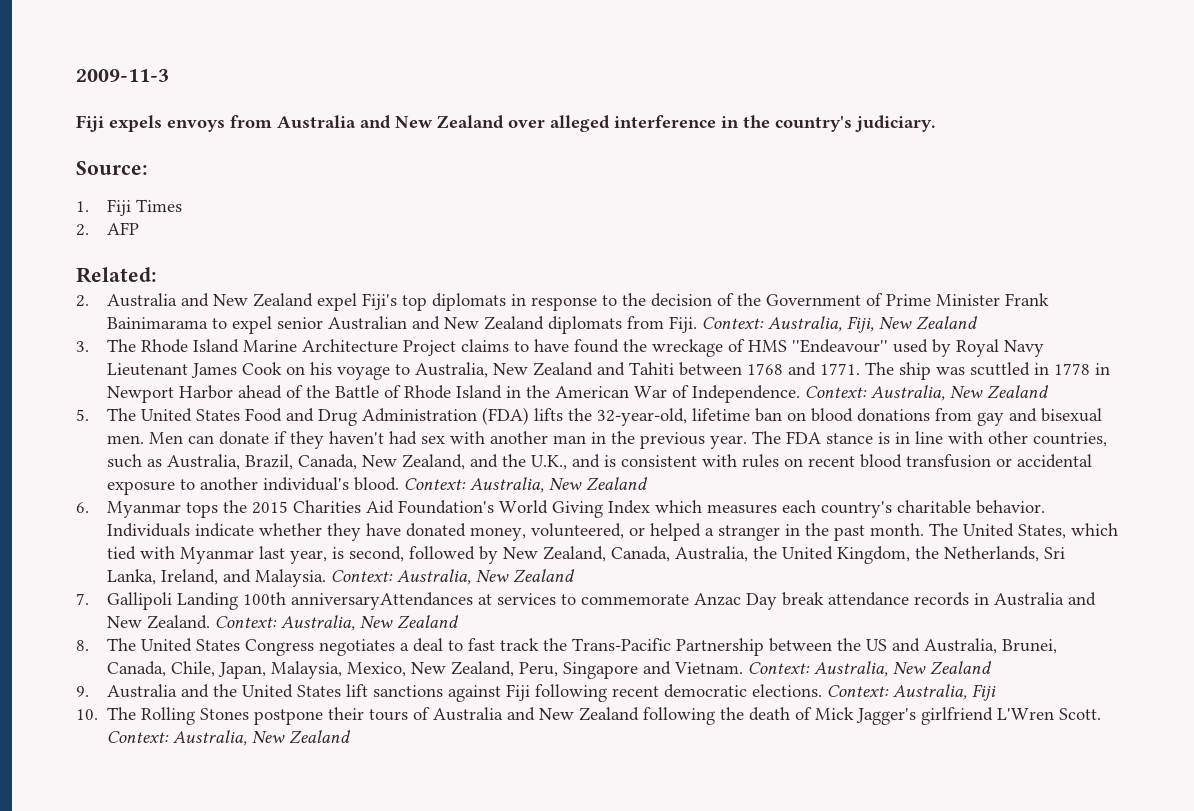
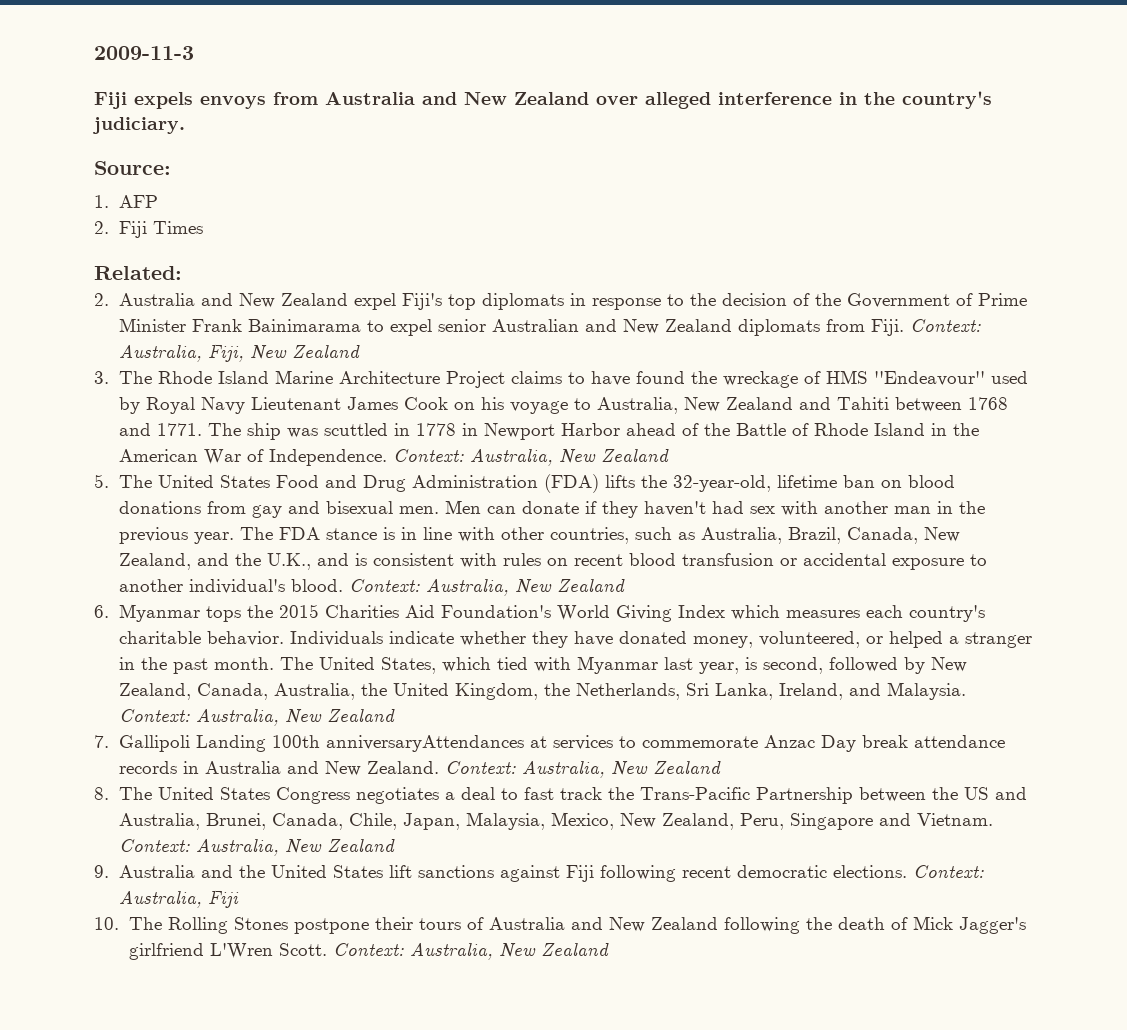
(89, 206) none -> [118,195,158,208] [94,221,109,234] AFP // 2.
[76,222,139,236] // 2. AFP -> (203, 227) none

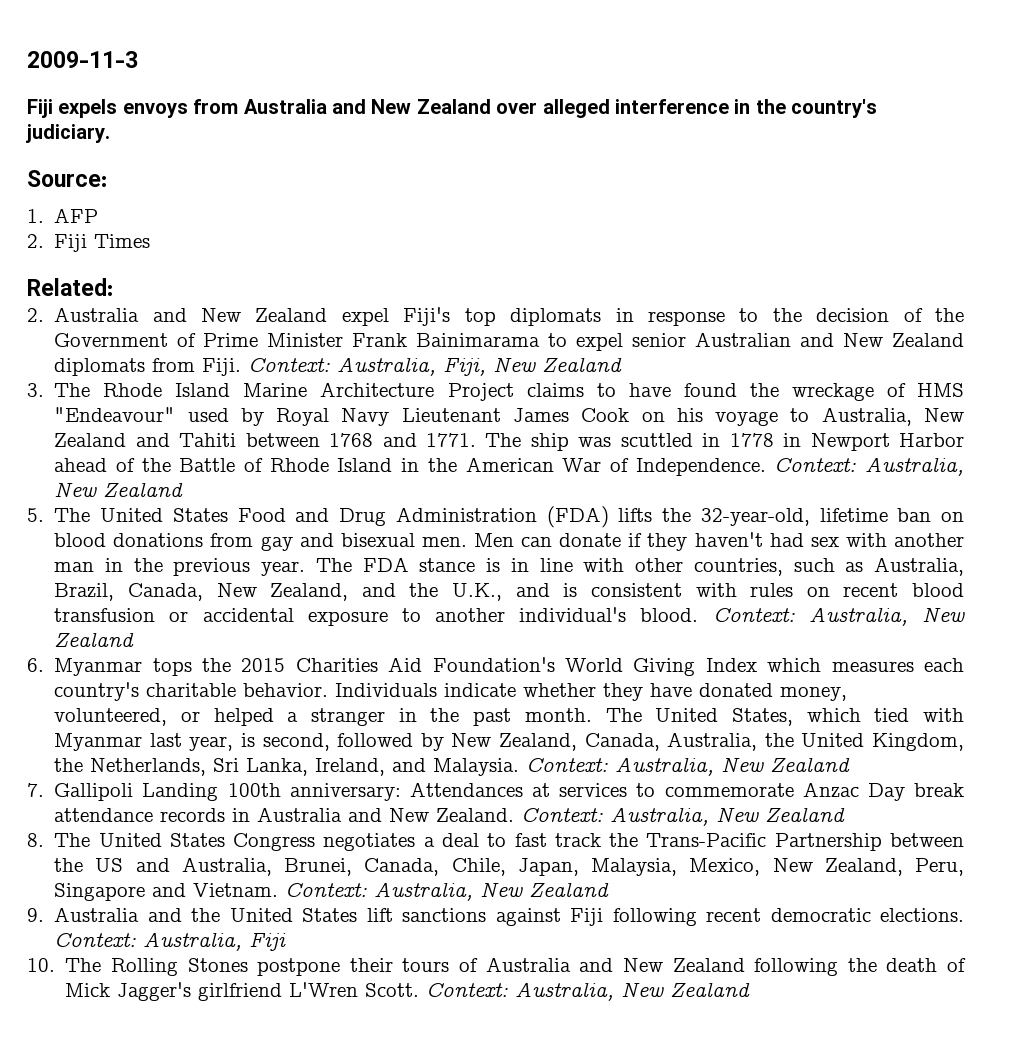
[873,371,985,386] ''Endeavour'' -> [54,407,176,422] "Endeavour"
[325,735,524,752] anniversaryAttendances -> [289,782,523,801] anniversary: Attendances

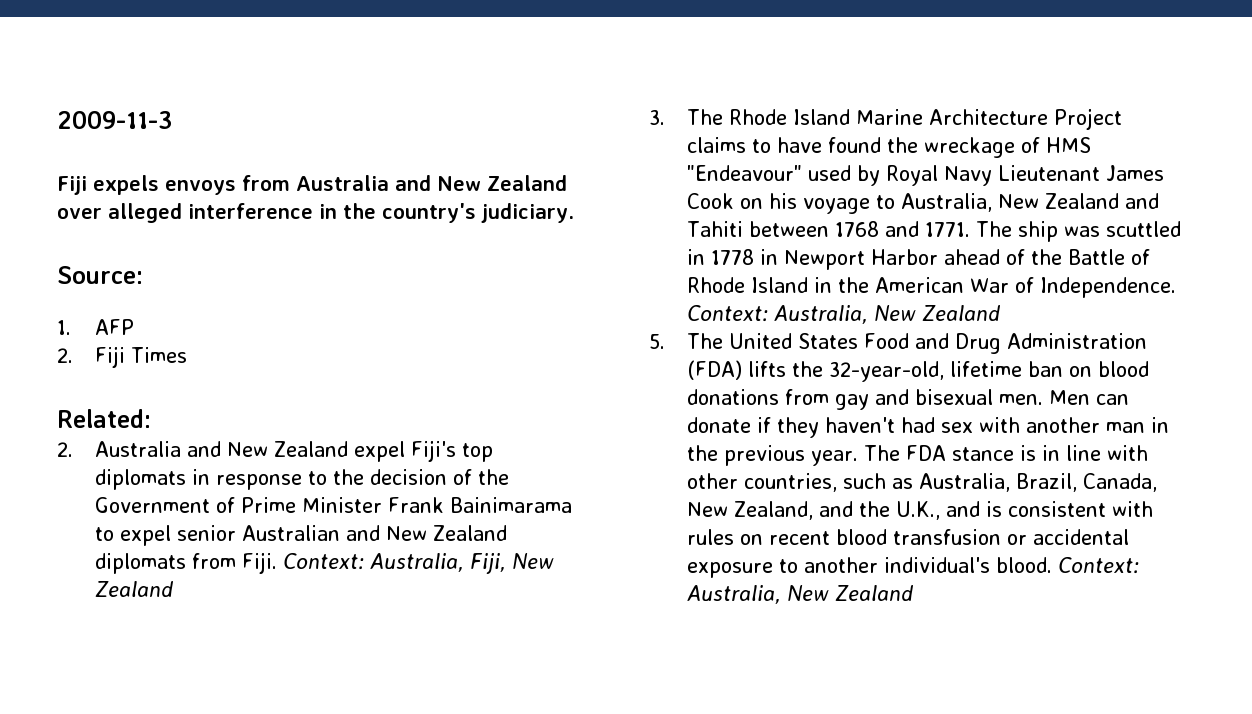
[27,657,965,676] [54,682,848,701] [54,708,964,726] [54,732,964,751] [54,757,851,776] [27,782,964,801] [54,807,846,826] [27,833,965,851] [54,857,964,876] [54,882,610,901] [27,907,964,926] [54,932,287,951] [27,957,966,976] [65,982,751,1001] // 6. Myanmar tops the 2015 Charities Aid Foundation's World Giving Index which measures each country's charitable behavior. Individuals indicate whether they have donated money, volunteered, or helped a stranger in the past month. The United States, which tied with Myanmar last year, is second, followed by New Zealand, Canada, Australia, the United Kingdom, the Netherlands, Sri Lanka, Ireland, and Malaysia. Context: Australia, New Zealand // 7. Gallipoli Landing 100th anniversary: Attendances at services to commemorate Anzac Day break attendance records in Australia and New Zealand. Context: Australia, New Zealand // 8. The United States Congress negotiates a deal to fast track the Trans-Pacific Partnership between the US and Australia, Brunei, Canada, Chile, Japan, Malaysia, Mexico, New Zealand, Peru, Singapore and Vietnam. Context: Australia, New Zealand // 9. Australia and the United States lift sanctions against Fiji following recent democratic elections. Context: Australia, Fiji // 10. The Rolling Stones postpone their tours of Australia and New Zealand following the death of Mick Jagger's girlfriend L'Wren Scott. Context: Australia, New Zealand -> (913, 593) none

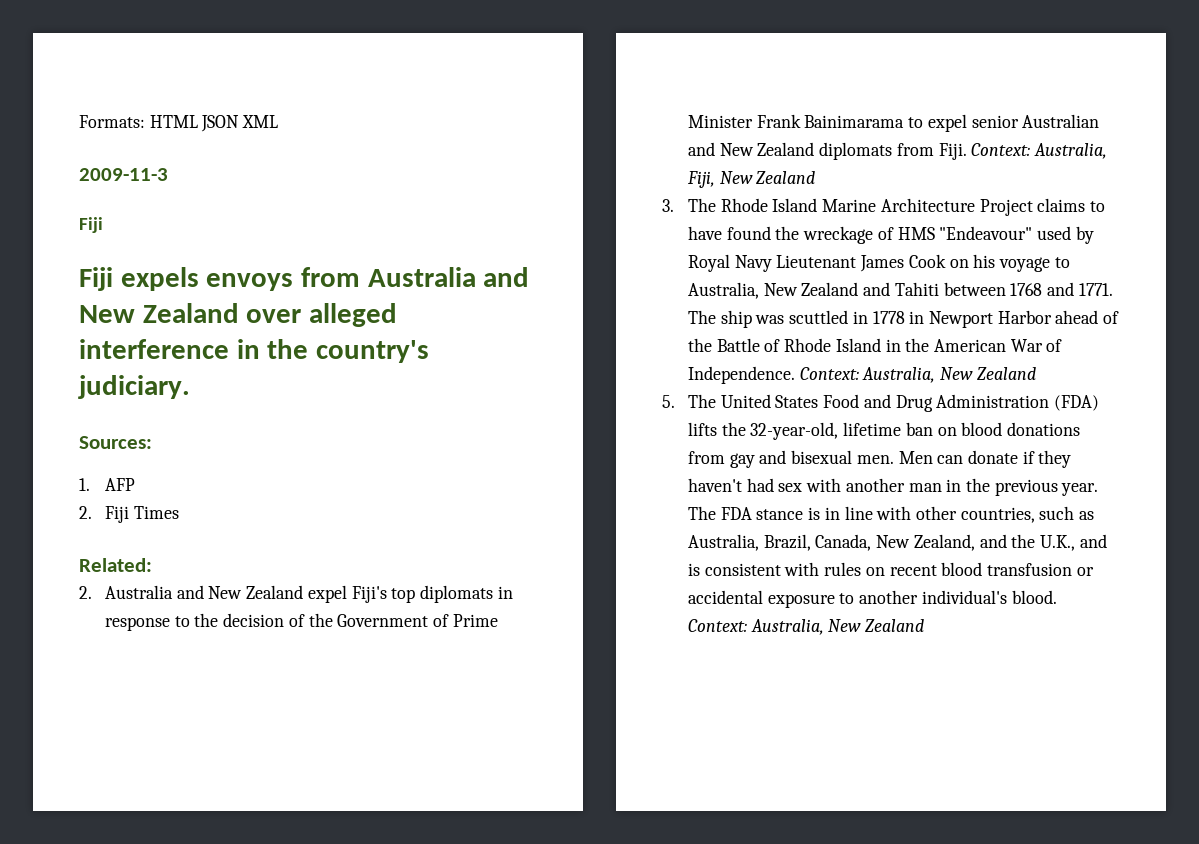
(57, 120) none -> [79,115,279,132] Formats: HTML JSON XML //
(87, 185) none -> [79,267,113,291] // Fiji
[57,266,143,284] Source: -> [79,436,152,449] Sources:

